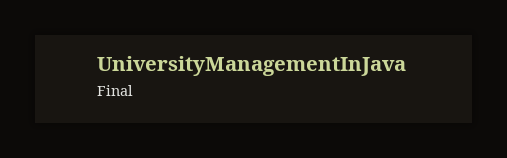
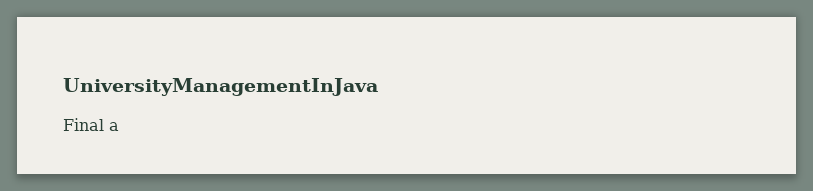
(133, 90) none -> [109,122,119,131] a

